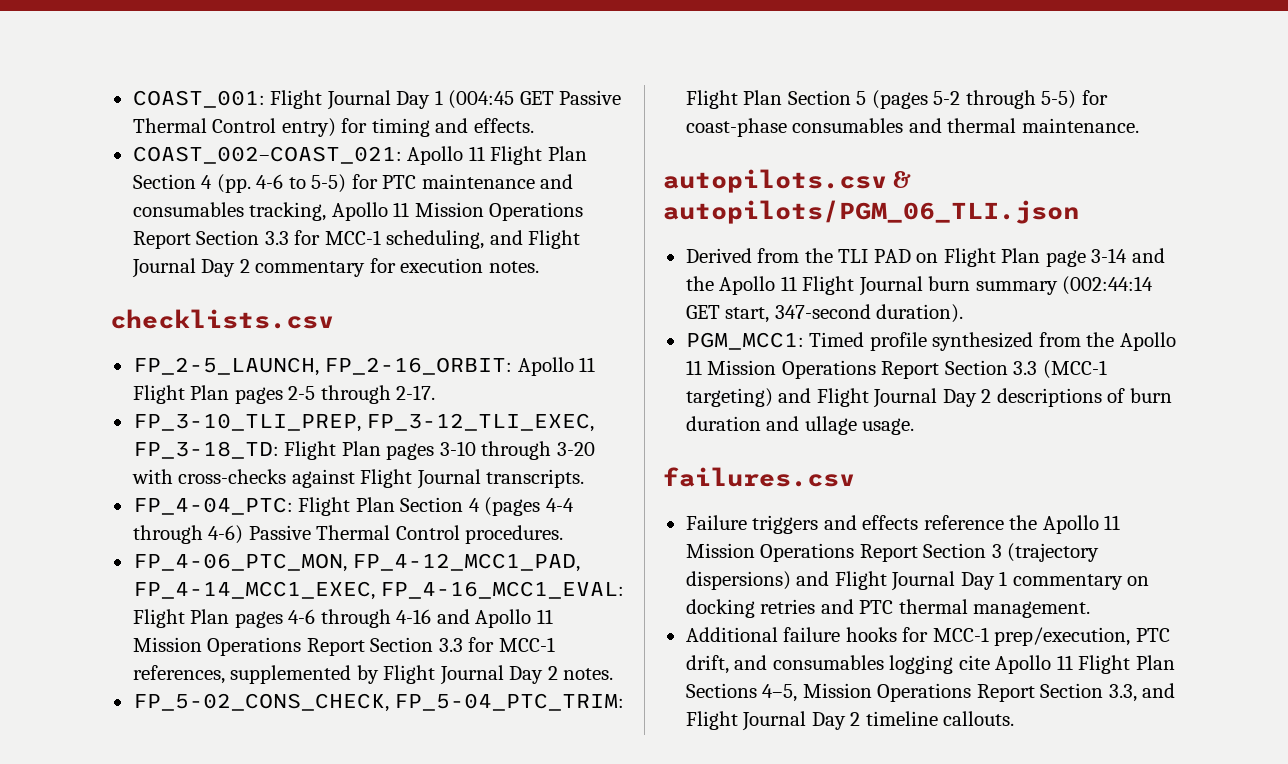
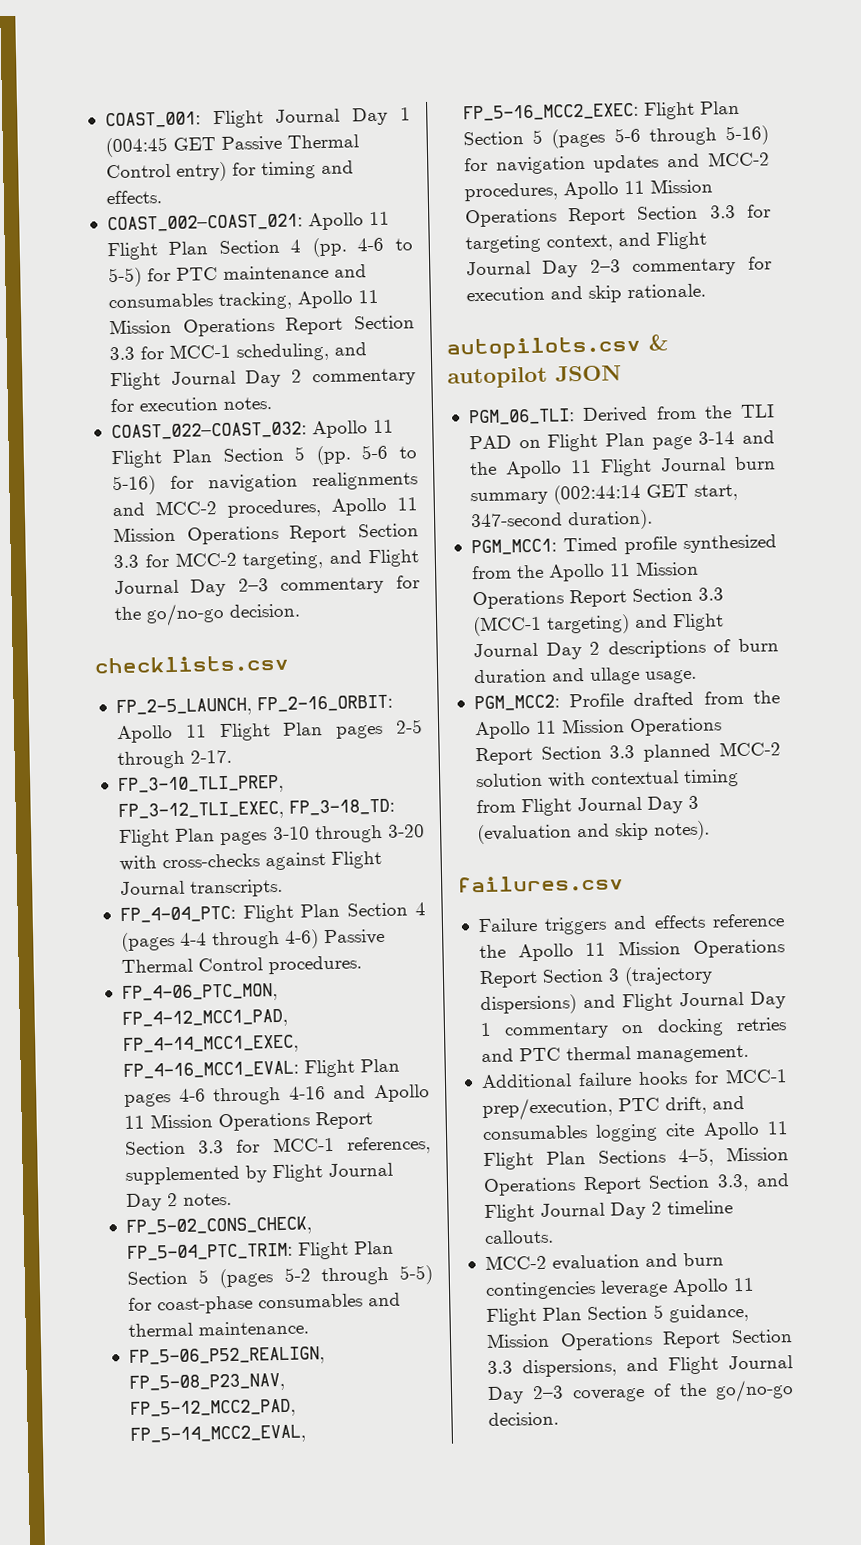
(539, 267) none -> [110,419,394,441] [110,444,417,469] [111,471,418,496] [111,497,418,518] [112,523,420,545] [112,549,420,570] [113,575,420,597] [113,602,300,627] // COAST_022–COAST_032: Apollo 11 Flight Plan Section 5 (pp. 5-6 to 5-16) for navigation realignments and MCC-2 procedures, Apollo 11 Mission Operations Report Section 3.3 for MCC-2 targeting, and Flight Journal Day 2–3 commentary for the go/no-go decision.
(1139, 125) none -> [128,1346,325,1367] [128,1372,285,1393] [129,1398,296,1419] [129,1424,306,1445] [462,100,740,122] [462,125,769,149] [463,151,770,175] [463,178,713,202] [464,204,771,228] [464,231,707,254] [465,256,772,278] [465,283,706,303] // FP_5-06_P52_REALIGN, FP_5-08_P23_NAV, FP_5-12_MCC2_PAD, FP_5-14_MCC2_EVAL, FP_5-16_MCC2_EXEC: Flight Plan Section 5 (pages 5-6 through 5-16) for navigation updates and MCC-2 procedures, Apollo 11 Mission Operations Report Section 3.3 for targeting context, and Flight Journal Day 2–3 commentary for execution and skip rationale.
[663,200,1079,224] autopilots/PGM_06_TLI.json // -> [447,365,622,389] [467,408,575,426] autopilot JSON // PGM_06_TLI:
(915, 426) none -> [473,690,780,712] [474,717,722,740] [474,741,781,766] [475,769,739,788] [475,795,699,817] [476,820,710,845] // PGM_MCC2: Profile drafted from the Apollo 11 Mission Operations Report Section 3.3 planned MCC-2 solution with contextual timing from Flight Journal Day 3 (evaluation and skip notes).
(1015, 718) none -> [484,1252,724,1271] [484,1277,755,1301] [485,1303,749,1327] [485,1329,793,1351] [486,1355,793,1378] [486,1379,794,1405] [487,1411,559,1427] // MCC-2 evaluation and burn contingencies leverage Apollo 11 Flight Plan Section 5 guidance, Mission Operations Report Section 3.3 dispersions, and Flight Journal Day 2–3 coverage of the go/no-go decision.

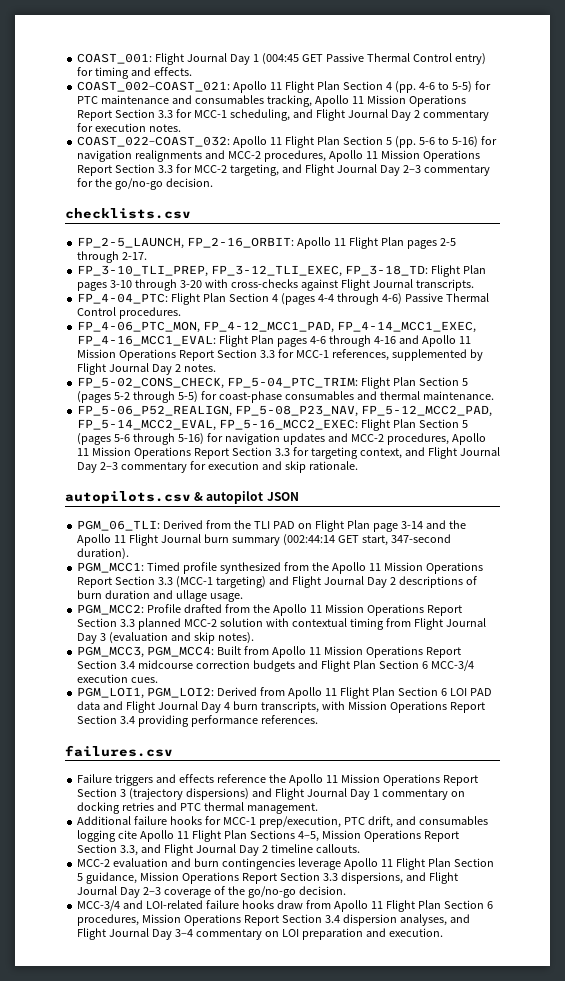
(710, 830) none -> [77,646,461,658] [77,660,474,672] [77,674,159,683] [77,687,492,699] [77,701,485,713] [77,715,318,727] // PGM_MCC3, PGM_MCC4: Built from Apollo 11 Mission Operations Report Section 3.4 midcourse correction budgets and Flight Plan Section 6 MCC-3/4 execution cues. // PGM_LOI1, PGM_LOI2: Derived from Apollo 11 Flight Plan Section 6 LOI PAD data and Flight Journal Day 4 burn transcripts, with Mission Operations Report Section 3.4 providing performance references.
(559, 1419) none -> [77,900,493,912] [77,914,470,926] [77,928,443,940] // MCC-3/4 and LOI-related failure hooks draw from Apollo 11 Flight Plan Section 6 procedures, Mission Operations Report Section 3.4 dispersion analyses, and Flight Journal Day 3–4 commentary on LOI preparation and execution.

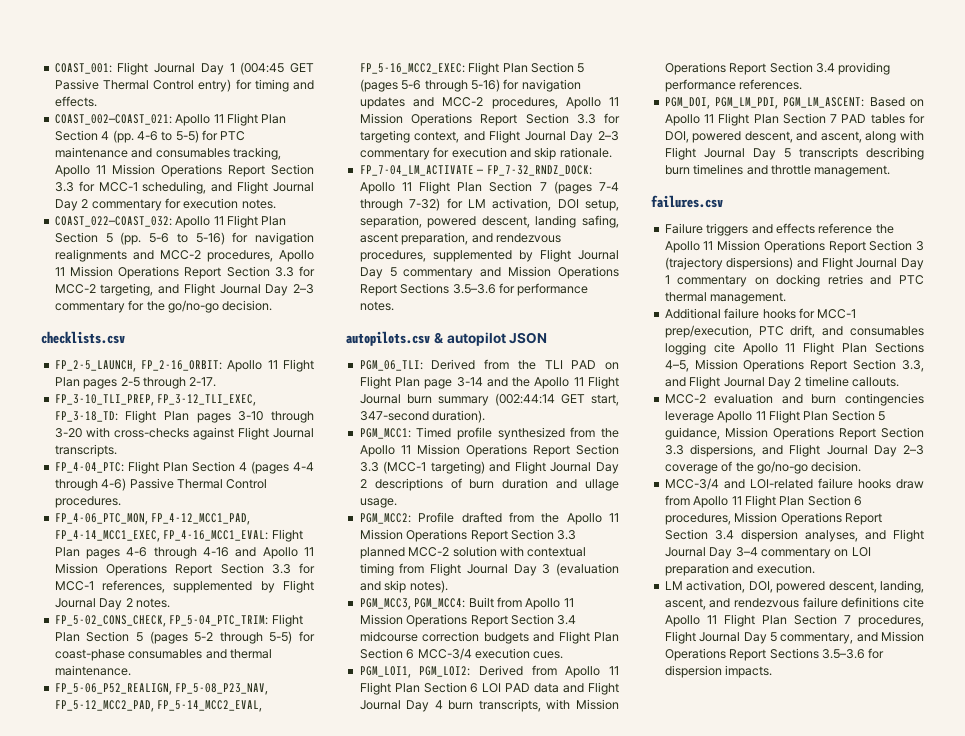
(358, 465) none -> [359,165,592,176] [359,181,619,194] [359,198,619,211] [359,215,619,228] [359,232,561,245] [359,249,619,262] [359,266,619,279] [359,283,589,296] [359,301,394,311] // FP_7-04_LM_ACTIVATE – FP_7-32_RNDZ_DOCK: Apollo 11 Flight Plan Section 7 (pages 7-4 through 7-32) for LM activation, DOI setup, separation, powered descent, landing safing, ascent preparation, and rendezvous procedures, supplemented by Flight Journal Day 5 commentary and Mission Operations Report Sections 3.5–3.6 for performance notes.
(318, 719) none -> [664,97,924,109] [664,113,925,126] [664,130,924,143] [664,147,924,160] [664,164,891,177] // PGM_DOI, PGM_LM_PDI, PGM_LM_ASCENT: Based on Apollo 11 Flight Plan Section 7 PAD tables for DOI, powered descent, and ascent, along with Flight Journal Day 5 transcripts describing burn timelines and throttle management.
(443, 932) none -> [664,580,924,593] [664,597,924,610] [664,614,924,627] [664,631,924,644] [664,648,885,661] [664,665,773,678] // LM activation, DOI, powered descent, landing, ascent, and rendezvous failure definitions cite Apollo 11 Flight Plan Section 7 procedures, Flight Journal Day 5 commentary, and Mission Operations Report Sections 3.5–3.6 for dispersion impacts.

